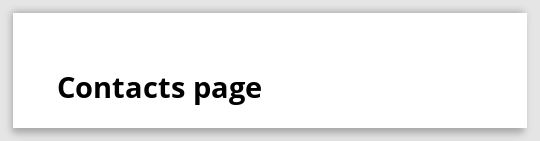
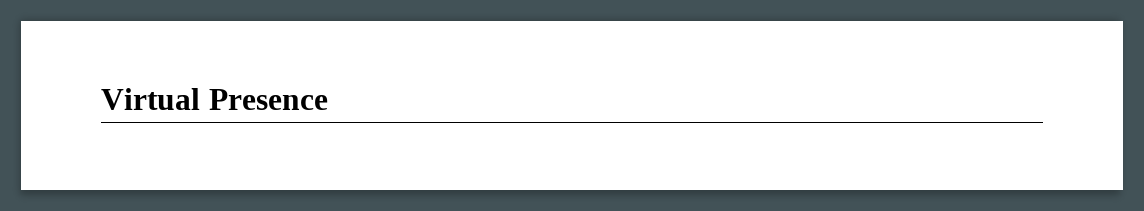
[57,77,262,105] Contacts page -> [101,88,328,110] Virtual Presence

